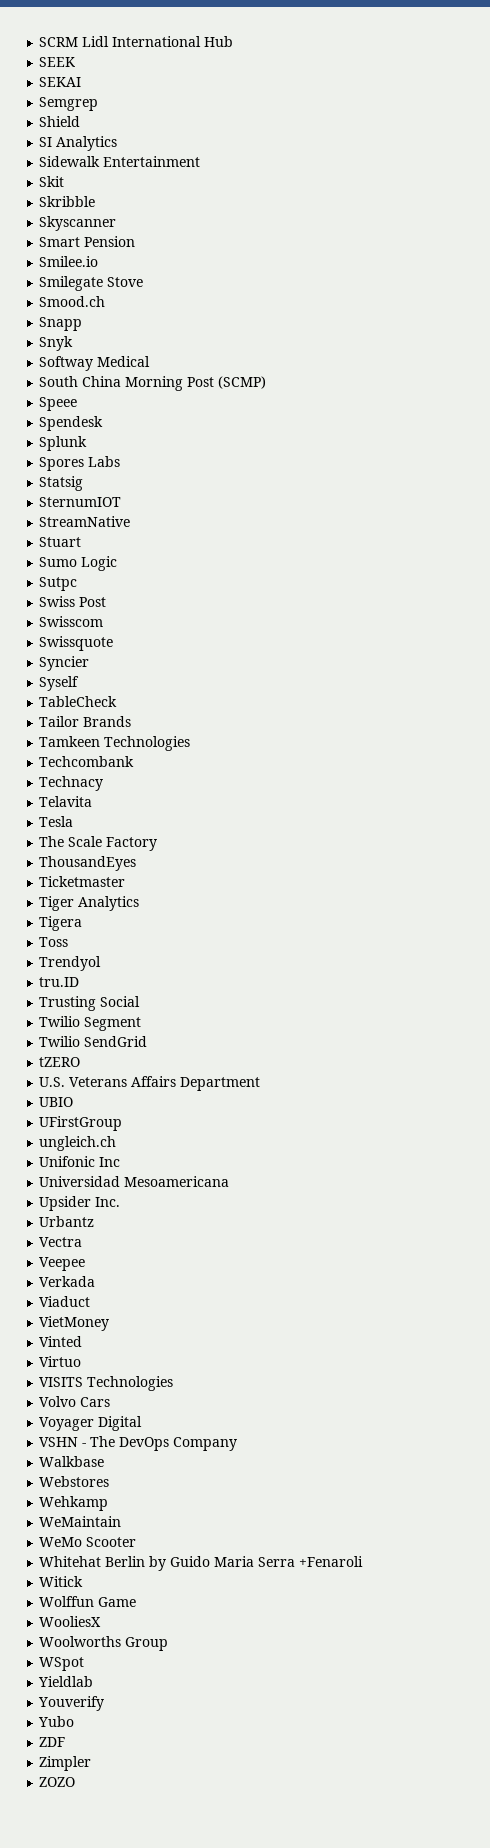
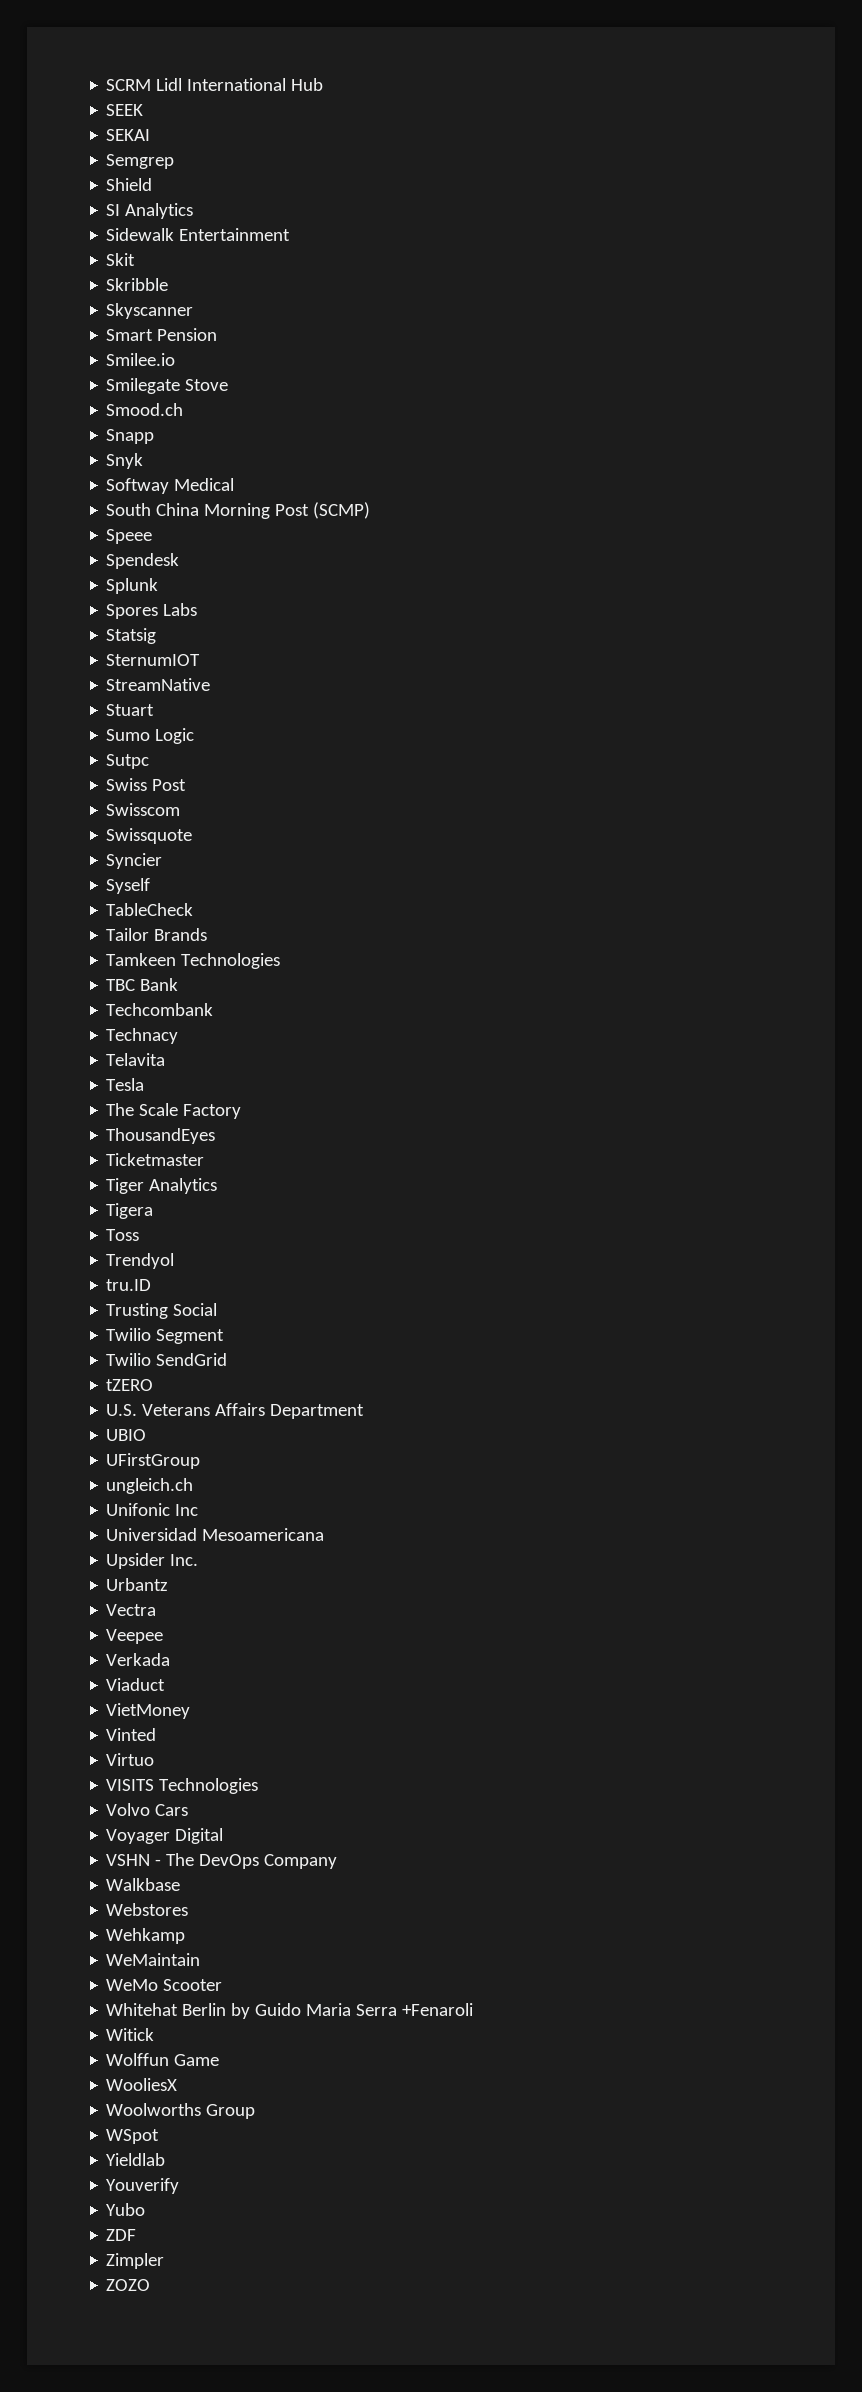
(191, 743) none -> [106,978,179,991] // TBC Bank

